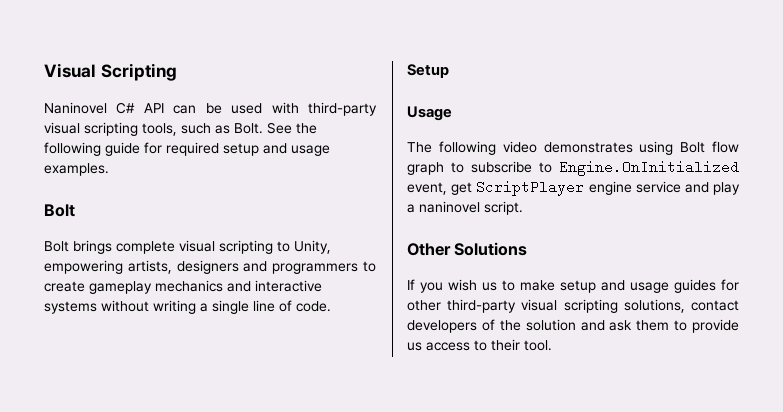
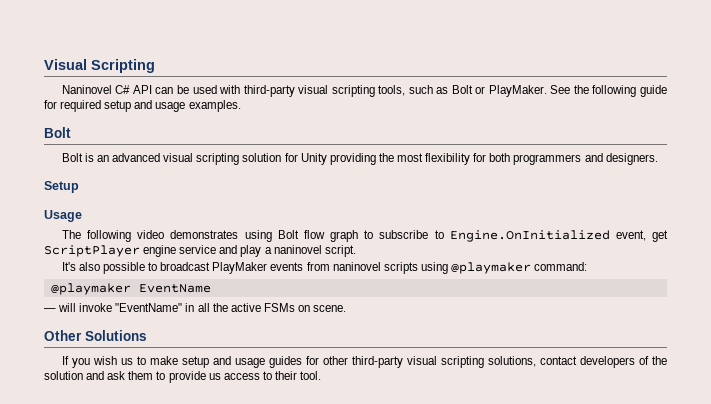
[234,123,263,134] Bolt. -> [451,85,547,97] Bolt or PlayMaker.
[73,240,331,254] [44,260,377,274] [44,280,322,294] [44,300,331,314] brings complete visual scripting to Unity, empowering artists, designers and programmers to create gameplay mechanics and interactive systems without writing a single line of code. -> [84,153,658,165] is an advanced visual scripting solution for Unity providing the most flexibility for both programmers and designers.
(523, 208) none -> [61,262,588,274] [50,283,211,295] [44,303,347,312] // It's also possible to broadcast PlayMaker events from naninovel scripts using @playmaker command: // @playmaker EventName // — will invoke "EventName" in all the active FSMs on scene.

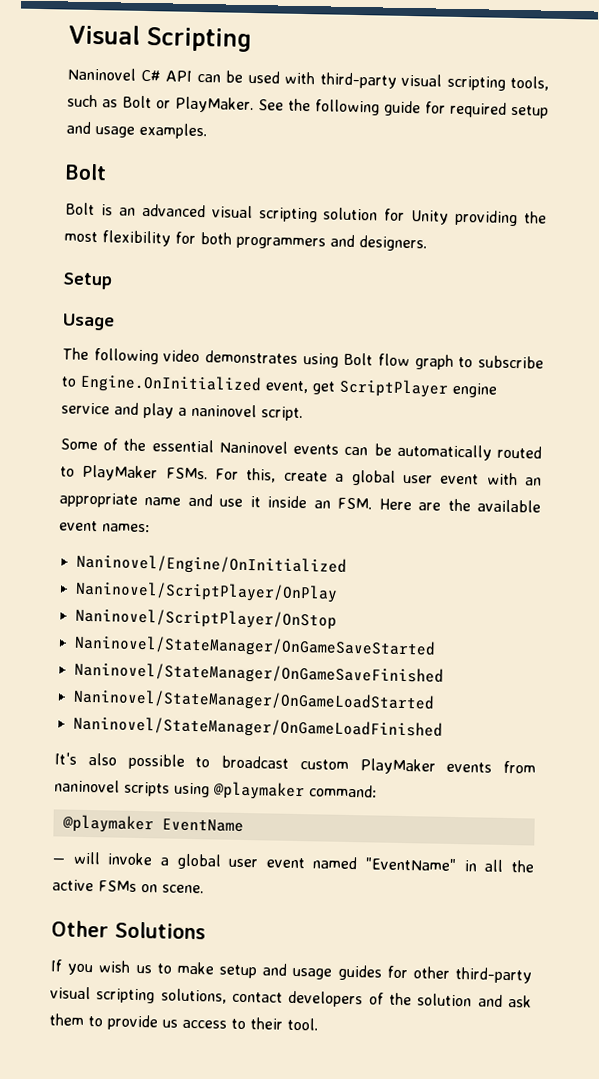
(356, 251) none -> [60,438,542,461] [60,464,543,486] [59,492,541,513] [59,520,150,533] [75,553,347,576] [74,580,338,603] [74,607,337,630] [73,634,436,659] [73,661,444,686] [72,688,435,713] [72,715,443,740] // Some of the essential Naninovel events can be automatically routed to PlayMaker FSMs. For this, create a global user event with an appropriate name and use it inside an FSM. Here are the available event names: // Naninovel/Engine/OnInitialized // Naninovel/ScriptPlayer/OnPlay // Naninovel/ScriptPlayer/OnStop // Naninovel/StateManager/OnGameSaveStarted // Naninovel/StateManager/OnGameSaveFinished // Naninovel/StateManager/OnGameLoadStarted // Naninovel/StateManager/OnGameLoadFinished
(211, 266) none -> [299,759,349,770] custom
(113, 307) none -> [159,853,358,870] a global user event named

